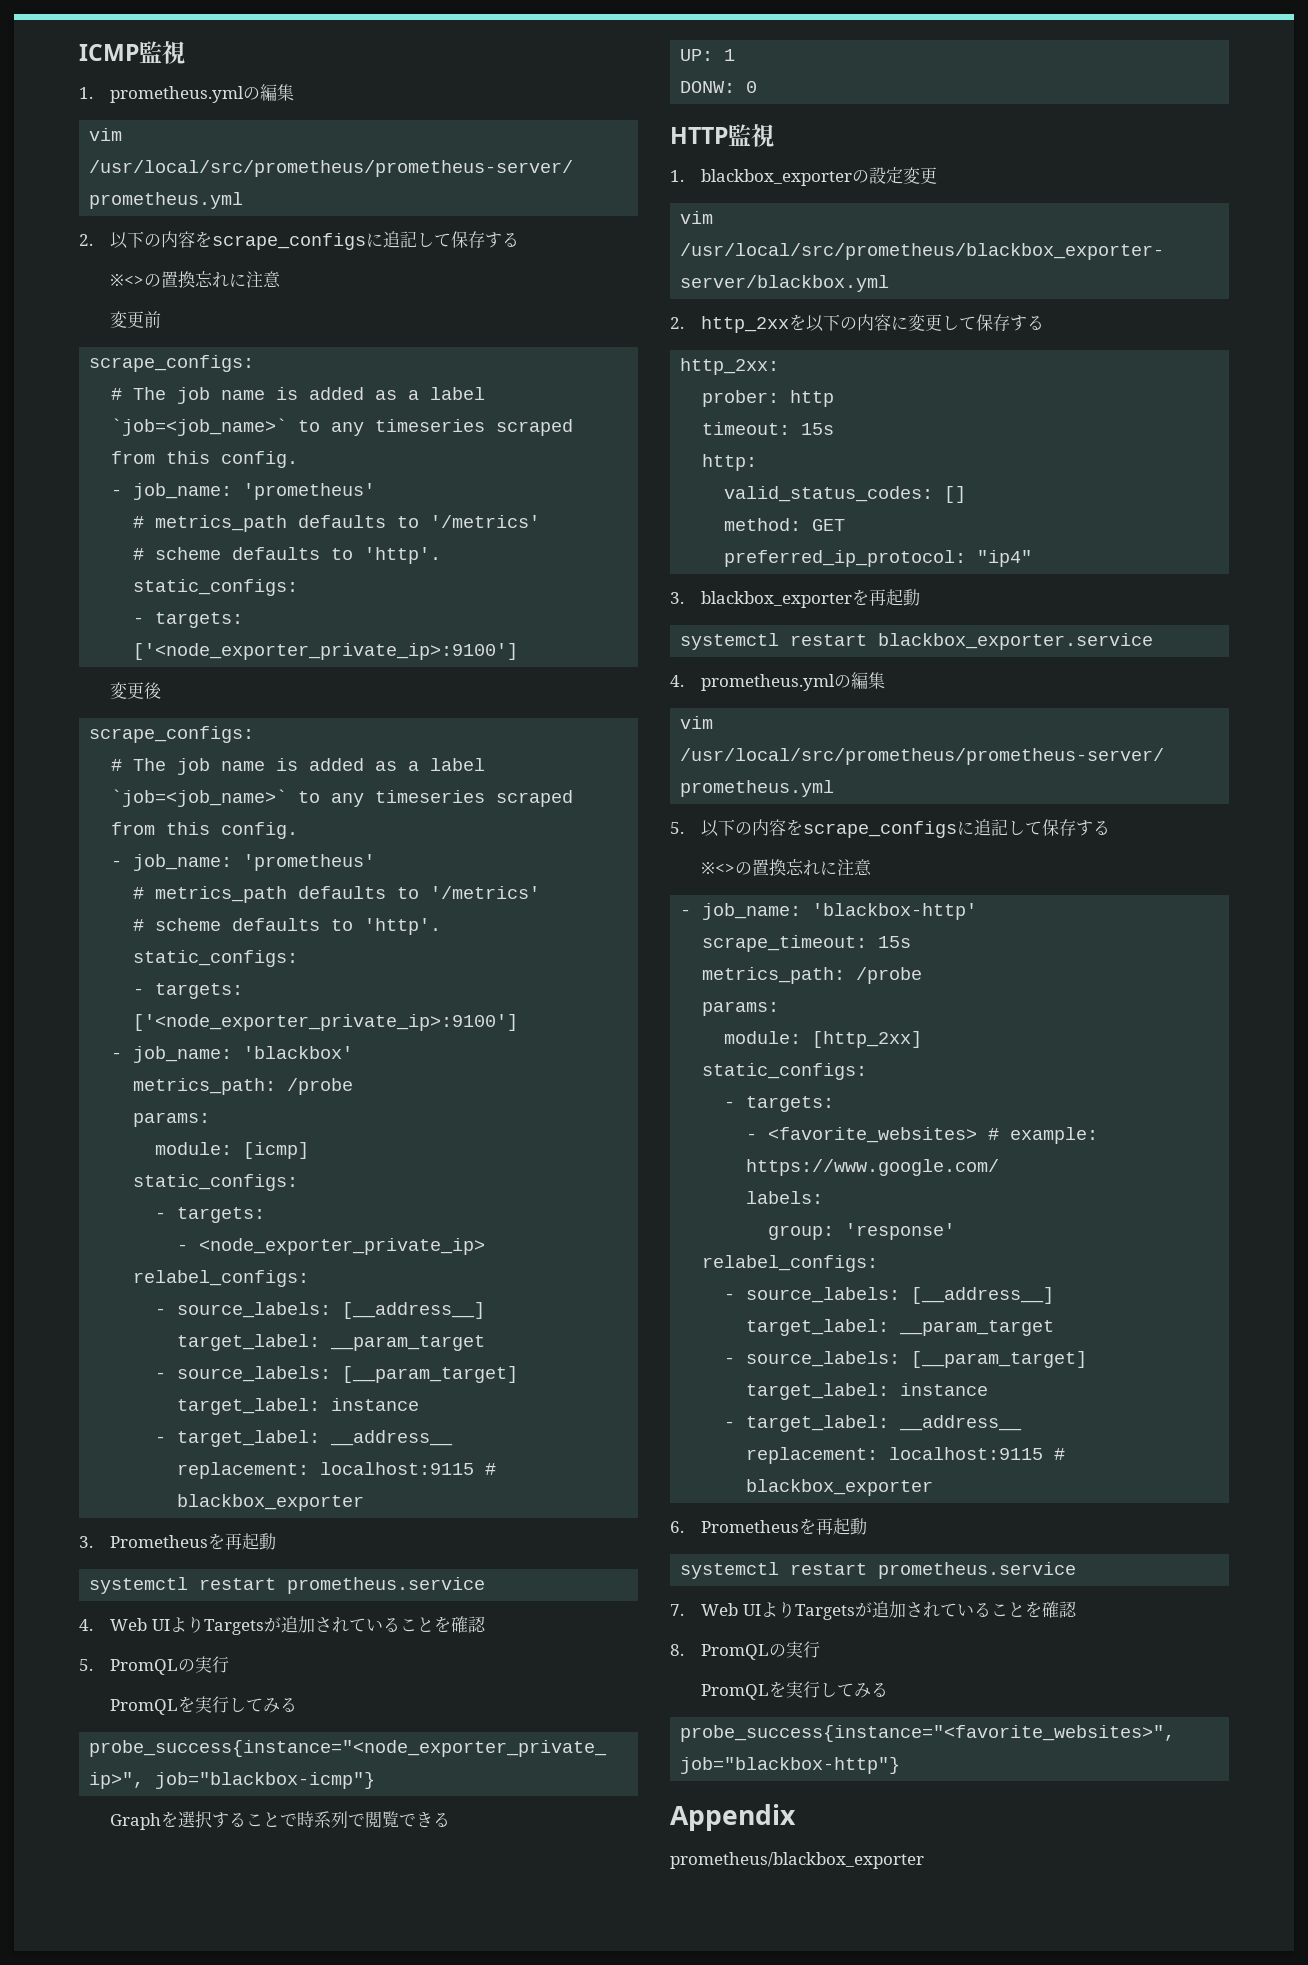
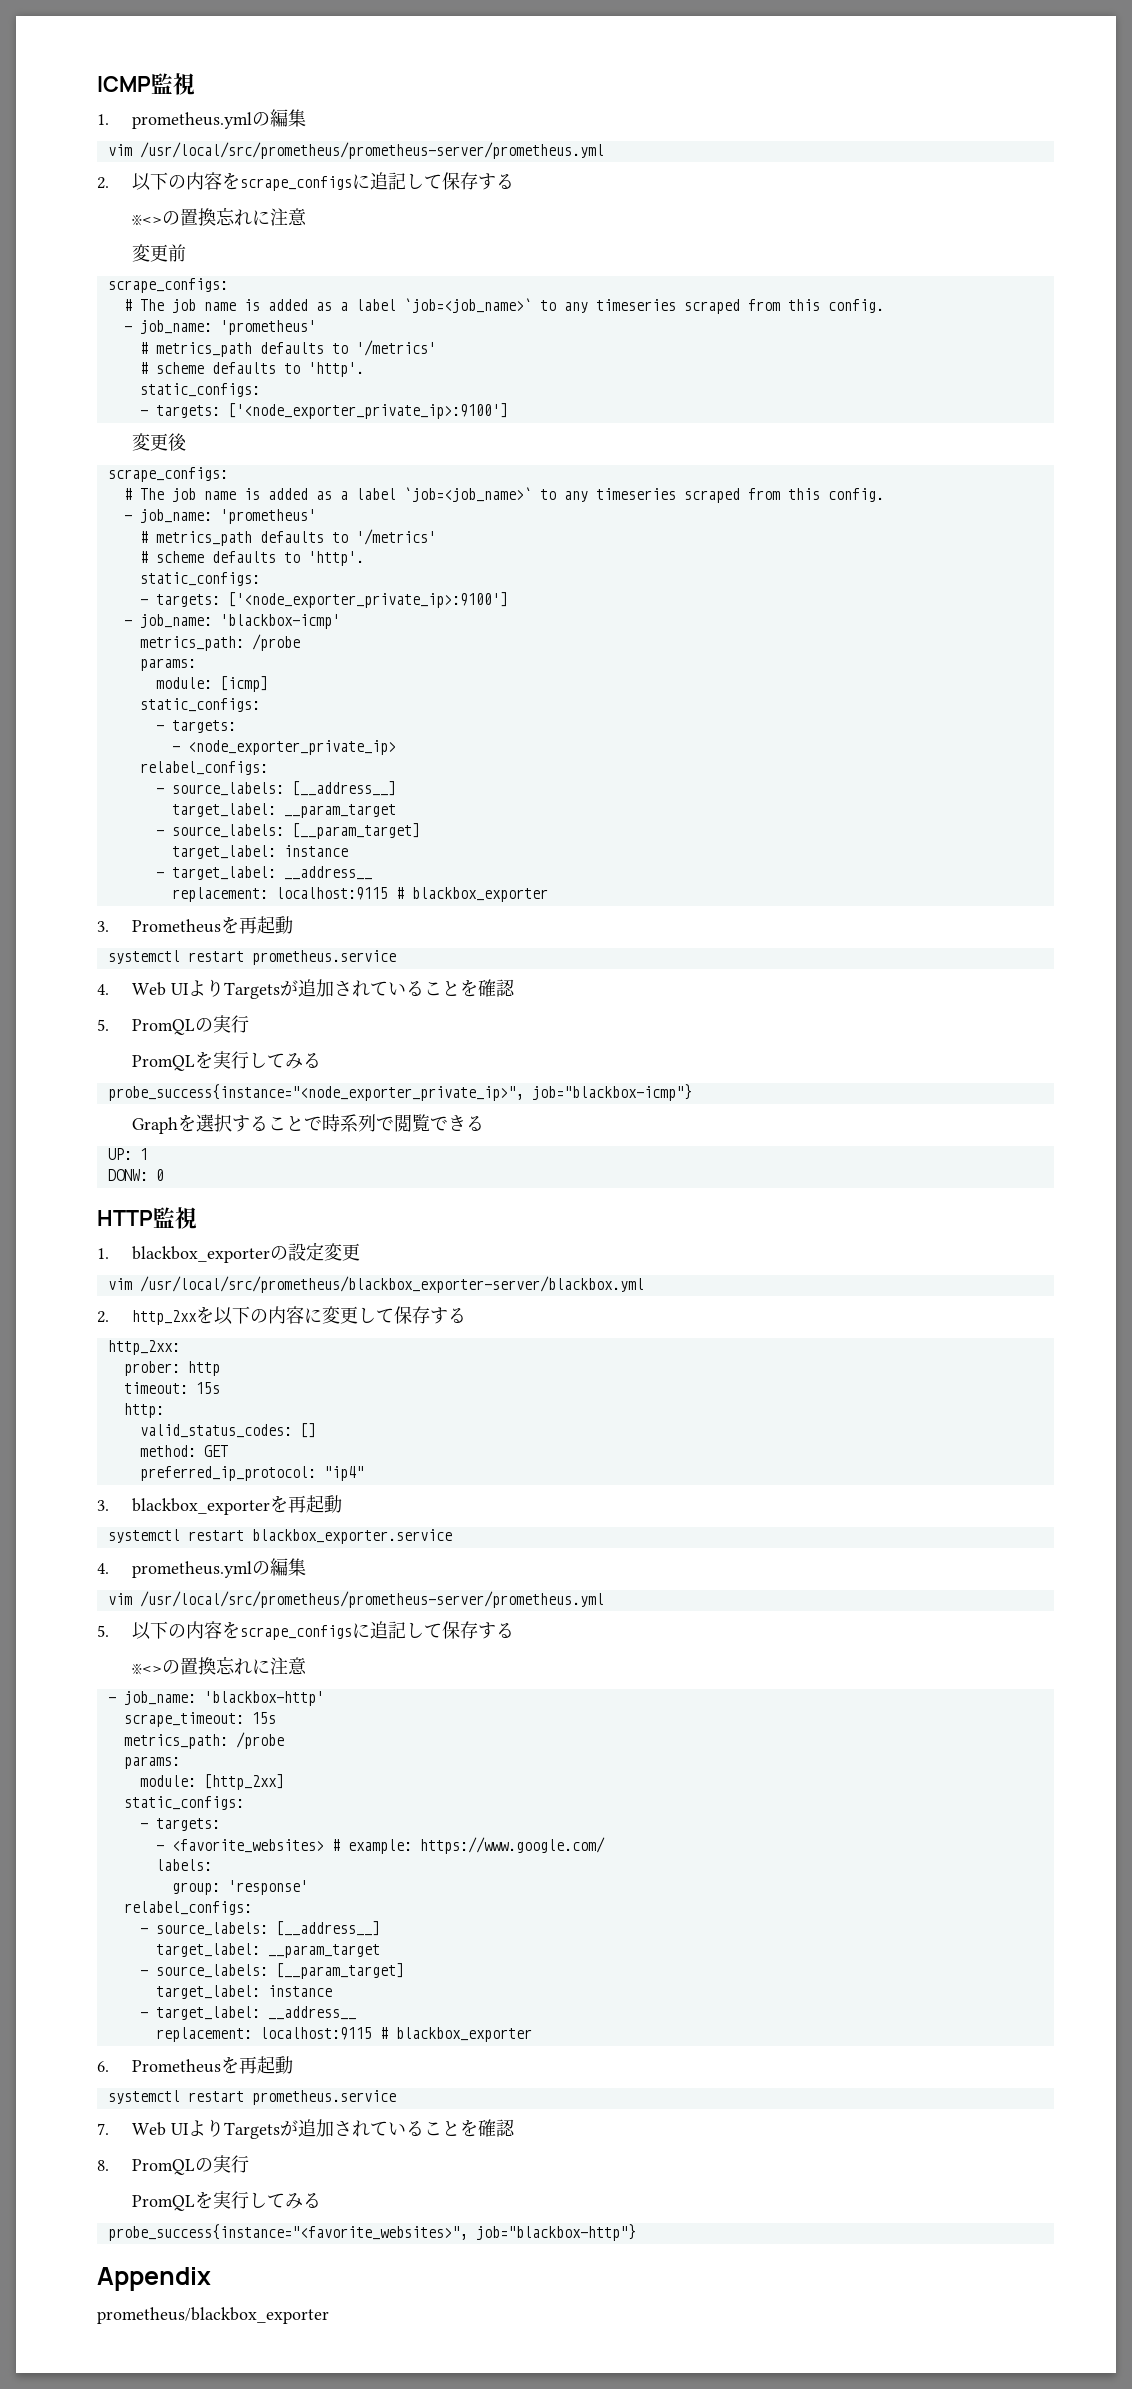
[243,1046,354,1059] 'blackbox' -> [219,614,340,629] 'blackbox-icmp'

